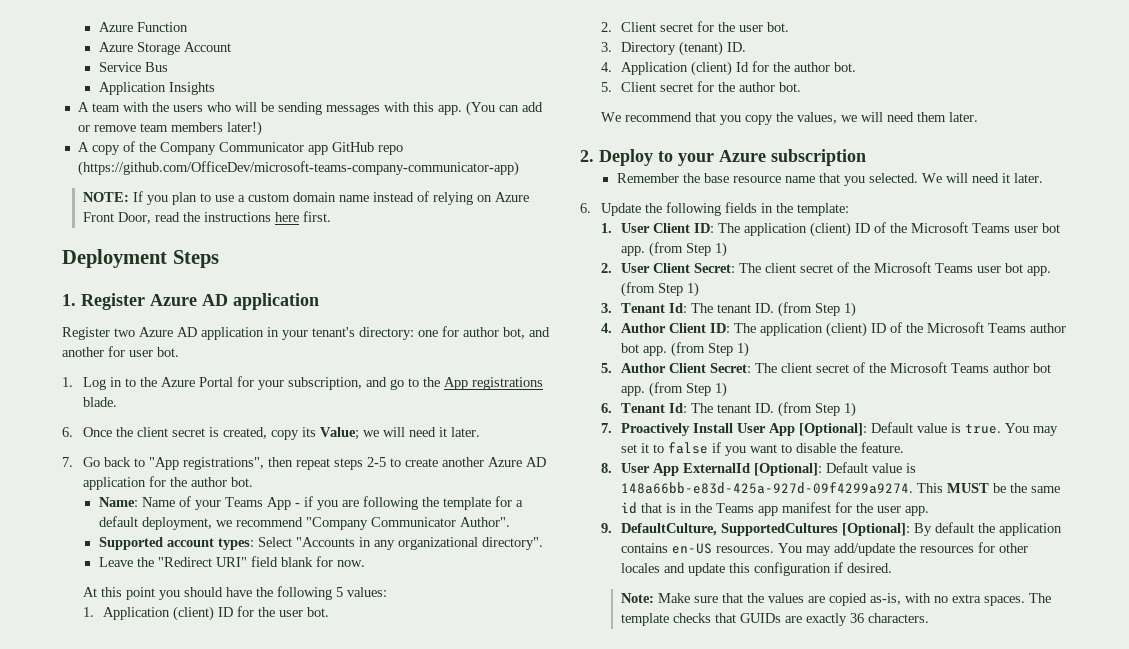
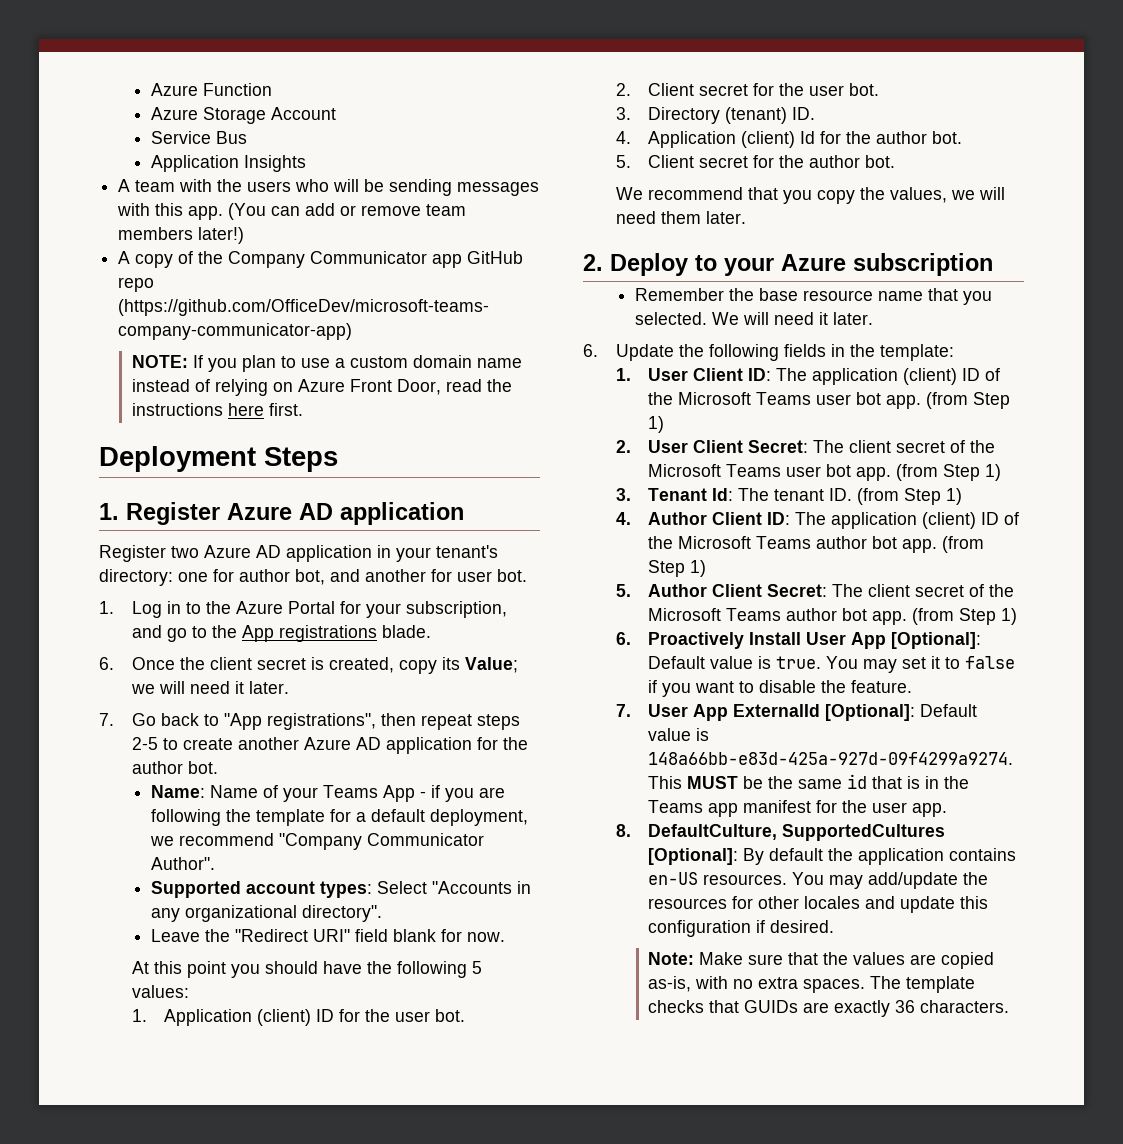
[621,402,857,417] [600,423,612,433] Tenant Id: The tenant ID. (from Step 1) // 7. -> (631, 638) none
[600,463,612,473] 8. -> [615,704,631,717] 7.
[600,523,612,533] 9. -> [615,824,631,837] 8.

